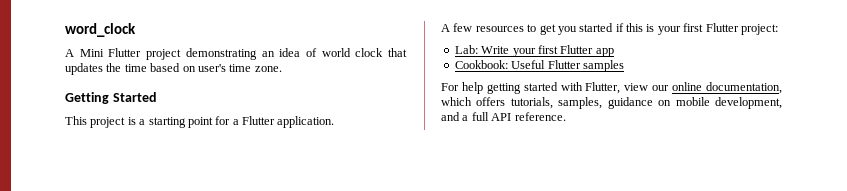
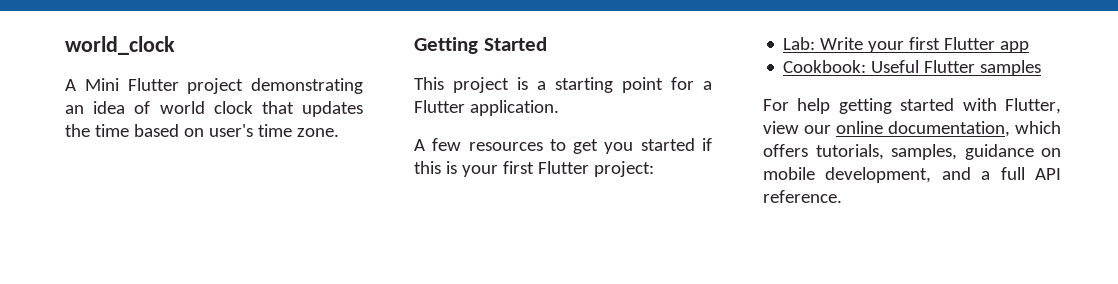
[65,23,136,37] word_clock -> [65,36,175,55] world_clock

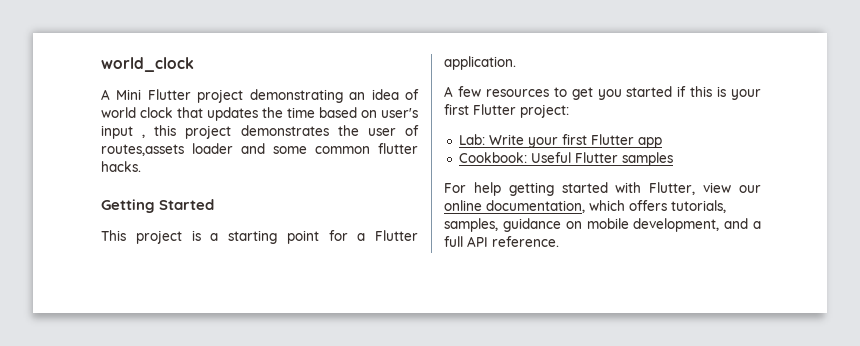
[257,124,339,137] time zone. -> [101,125,419,139] [101,143,418,156] [101,161,141,172] input , this project demonstrates the user of routes,assets loader and some common flutter hacks.

